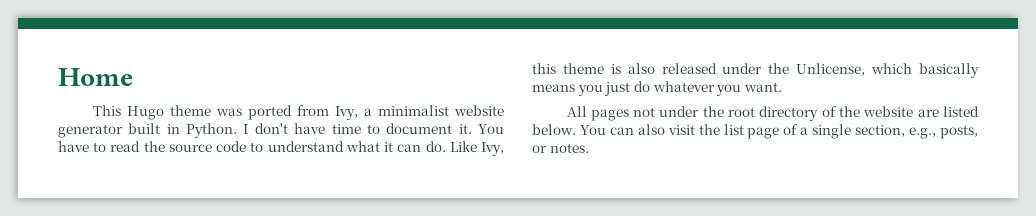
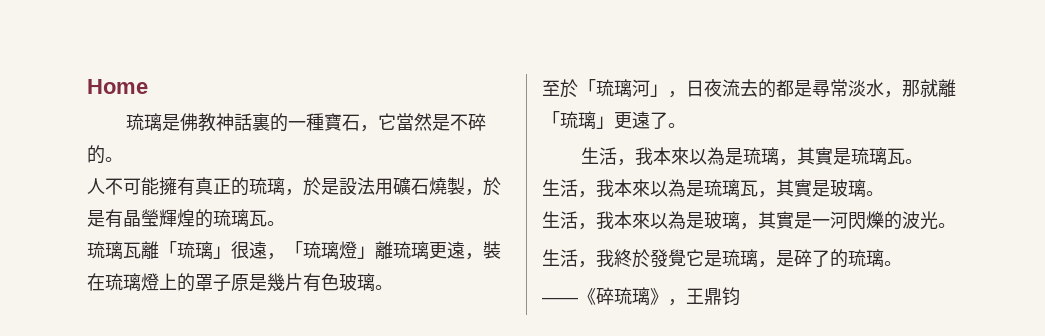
[92,105,504,120] [58,123,505,138] [58,141,504,156] [532,63,979,78] [532,81,782,96] [566,106,979,121] [532,124,978,139] [532,143,589,153] This Hugo theme was ported from Ivy, a minimalist website generator built in Python. I don't have time to document it. You have to read the source code to understand what it can do. Like Ivy, this theme is also released under the Unlicense, which basically means you just do whatever you want. // All pages not under the root directory of the website are listed below. You can also visit the list page of a single section, e.g., posts, or notes. -> [125,113,486,132] [87,145,123,164] [87,177,501,196] [87,209,285,228] [87,241,501,260] [87,273,393,292] [542,79,956,98] [542,111,686,129] [580,147,923,166] [542,179,884,198] [542,211,956,230] [542,249,902,268] [542,287,740,306] 琉璃是佛教神話裏的一種寶石，它當然是不碎的。 // 人不可能擁有真正的琉璃，於是設法用礦石燒製，於是有晶瑩輝煌的琉璃瓦。 // 琉璃瓦離「琉璃」很遠，「琉璃燈」離琉璃更遠，裝在琉璃燈上的罩子原是幾片有色玻璃。 // 至於「琉璃河」，日夜流去的都是尋常淡水，那就離「琉璃」更遠了。 // 生活，我本來以為是琉璃，其實是琉璃瓦。 // 生活，我本來以為是琉璃瓦，其實是玻璃。 // 生活，我本來以為是玻璃，其實是一河閃爍的波光。 // 生活，我終於發覺它是琉璃，是碎了的琉璃。 // ——《碎琉璃》，王鼎钧

